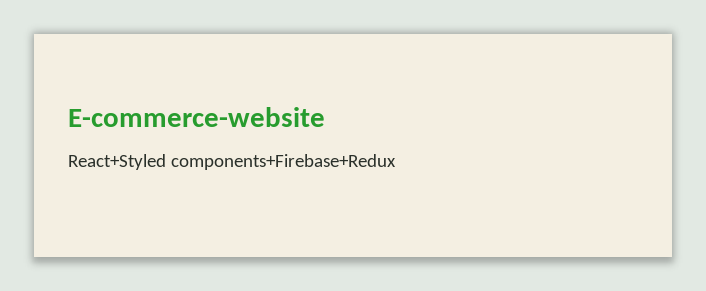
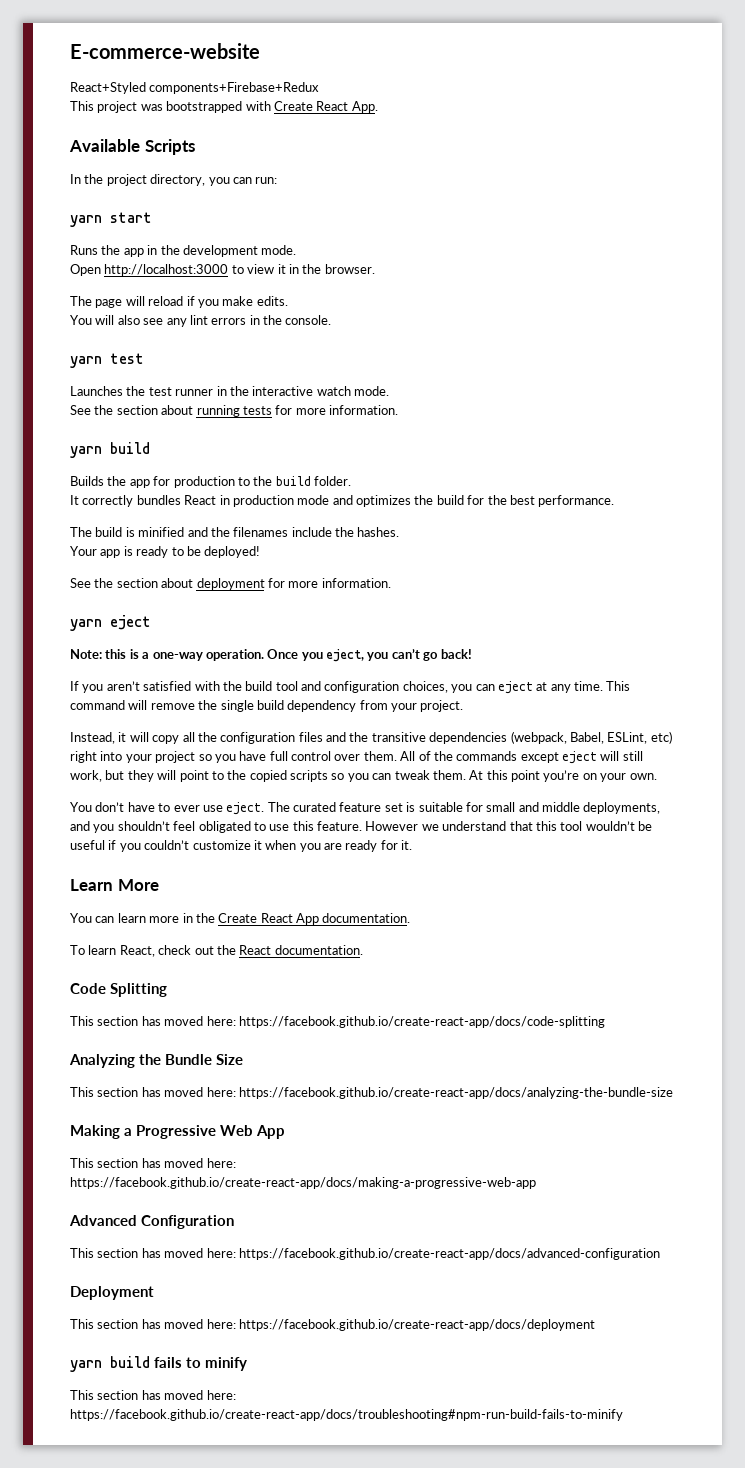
(396, 162) none -> [70,101,378,113] [69,139,195,155] [70,174,278,186] [70,212,152,227] [70,245,297,257] [70,264,375,276] [70,296,288,308] [70,315,332,327] [70,353,144,368] [70,386,389,396] [70,405,398,417] [70,442,150,458] [70,476,351,488] [70,495,615,507] [70,527,400,537] [70,546,261,558] [70,578,391,590] [70,615,151,631] [70,649,472,662] [70,681,631,694] [70,700,464,712] [70,731,672,744] [70,751,643,764] [70,770,657,782] [70,802,661,815] [70,821,652,833] [70,840,413,852] [70,879,159,891] [70,913,411,925] [70,945,363,957] [70,983,167,997] [70,1016,605,1028] [69,1054,243,1068] [70,1087,673,1099] [70,1125,285,1139] [70,1158,236,1168] [70,1177,536,1189] [69,1215,234,1229] [70,1248,660,1260] [70,1286,154,1300] [70,1319,595,1331] [70,1356,247,1372] [70,1390,236,1400] [70,1409,623,1421] // This project was bootstrapped with Create React App. // Available Scripts // In the project directory, you can run: // yarn start // Runs the app in the development mode. // Open http://localhost:3000 to view it in the browser. // The page will reload if you make edits. // You will also see any lint errors in the console. // yarn test // Launches the test runner in the interactive watch mode. // See the section about running tests for more information. // yarn build // Builds the app for production to the build folder. // It correctly bundles React in production mode and optimizes the build for the best performance. // The build is minified and the filenames include the hashes. // Your app is ready to be deployed! // See the section about deployment for more information. // yarn eject // Note: this is a one-way operation. Once you eject, you can’t go back! // If you aren’t satisfied with the build tool and configuration choices, you can eject at any time. This command will remove the single build dependency from your project. // Instead, it will copy all the configuration files and the transitive dependencies (webpack, Babel, ESLint, etc) right into your project so you have full control over them. All of the commands except eject will still work, but they will point to the copied scripts so you can tweak them. At this point you’re on your own. // You don’t have to ever use eject. The curated feature set is suitable for small and middle deployments, and you shouldn’t feel obligated to use this feature. However we understand that this tool wouldn’t be useful if you couldn’t customize it when you are ready for it. // Learn More // You can learn more in the Create React App documentation. // To learn React, check out the React documentation. // Code Splitting // This section has moved here: https://facebook.github.io/create-react-app/docs/code-splitting // Analyzing the Bundle Size // This section has moved here: https://facebook.github.io/create-react-app/docs/analyzing-the-bundle-size // Making a Progressive Web App // This section has moved here: https://facebook.github.io/create-react-app/docs/making-a-progressive-web-app // Advanced Configuration // This section has moved here: https://facebook.github.io/create-react-app/docs/advanced-configuration // Deployment // This section has moved here: https://facebook.github.io/create-react-app/docs/deployment // yarn build fails to minify // This section has moved here: https://facebook.github.io/create-react-app/docs/troubleshooting#npm-run-build-fails-to-minify

